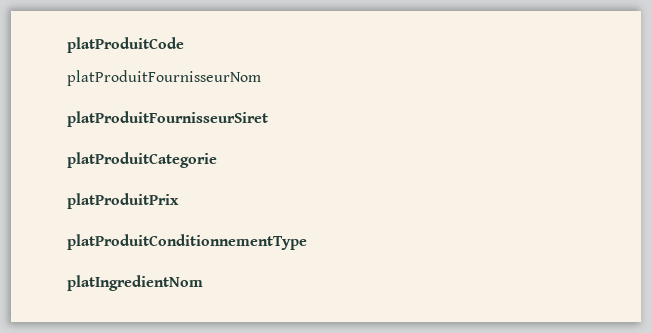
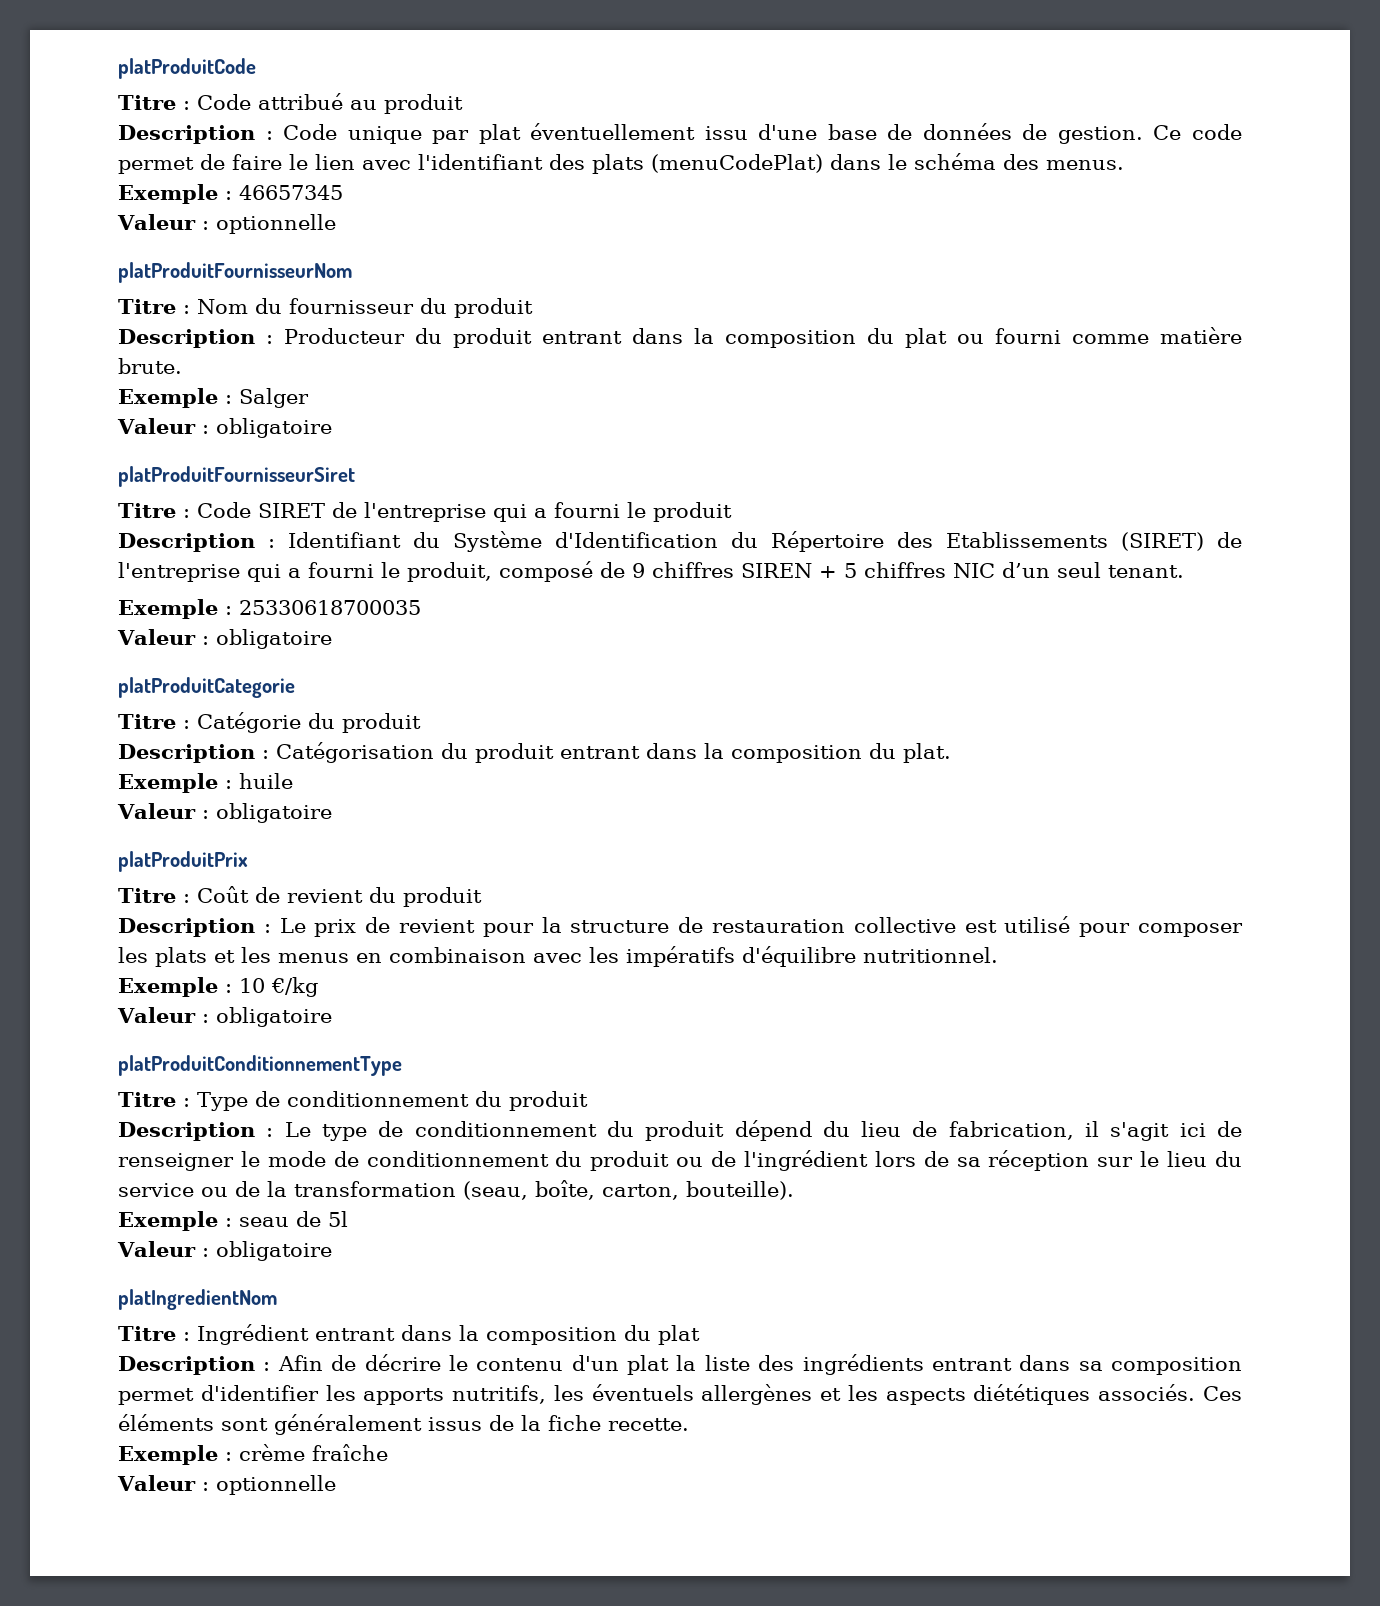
[67,70,261,86] [67,111,268,127] [67,152,217,168] [67,193,179,209] [67,234,307,250] [67,275,203,291] platProduitFournisseurNom // platProduitFournisseurSiret // platProduitCategorie // platProduitPrix // platProduitConditionnementType // platIngredientNom -> [118,93,463,114] [118,123,1242,144] [118,153,1124,174] [118,184,343,204] [117,214,336,234] [118,262,352,283] [118,298,533,318] [118,327,1242,348] [118,358,182,374] [118,388,309,408] [117,418,332,438] [118,466,355,487] [118,502,732,522] [118,531,1242,552] [118,561,1184,582] [118,599,421,619] [117,629,332,649] [118,677,295,698] [118,712,421,733] [118,742,951,763] [118,773,293,793] [117,803,332,823] [118,851,248,872] [118,886,482,907] [118,916,1243,937] [118,946,998,967] [118,977,318,997] [117,1007,332,1027] [118,1055,402,1076] [118,1091,588,1111] [118,1120,1242,1141] [118,1150,1242,1171] [118,1180,794,1200] [118,1211,348,1231] [117,1241,332,1261] [118,1289,277,1310] [118,1324,700,1345] [118,1354,1242,1375] [118,1384,1242,1405] [118,1414,689,1435] [118,1444,388,1465] [117,1475,336,1495] Titre : Code attribué au produit // Description : Code unique par plat éventuellement issu d'une base de données de gestion. Ce code permet de faire le lien avec l'identifiant des plats (menuCodePlat) dans le schéma des menus. // Exemple : 46657345 // Valeur : optionnelle // platProduitFournisseurNom // Titre : Nom du fournisseur du produit // Description : Producteur du produit entrant dans la composition du plat ou fourni comme matière brute. // Exemple : Salger // Valeur : obligatoire // platProduitFournisseurSiret // Titre : Code SIRET de l'entreprise qui a fourni le produit // Description : Identifiant du Système d'Identification du Répertoire des Etablissements (SIRET) de l'entreprise qui a fourni le produit, composé de 9 chiffres SIREN + 5 chiffres NIC d’un seul tenant. // Exemple : 25330618700035 // Valeur : obligatoire // platProduitCategorie // Titre : Catégorie du produit // Description : Catégorisation du produit entrant dans la composition du plat. // Exemple : huile // Valeur : obligatoire // platProduitPrix // Titre : Coût de revient du produit // Description : Le prix de revient pour la structure de restauration collective est utilisé pour composer les plats et les menus en combinaison avec les impératifs d'équilibre nutritionnel. // Exemple : 10 €/kg // Valeur : obligatoire // platProduitConditionnementType // Titre : Type de conditionnement du produit // Description : Le type de conditionnement du produit dépend du lieu de fabrication, il s'agit ici de renseigner le mode de conditionnement du produit ou de l'ingrédient lors de sa réception sur le lieu du service ou de la transformation (seau, boîte, carton, bouteille). // Exemple : seau de 5l // Valeur : obligatoire // platIngredientNom // Titre : Ingrédient entrant dans la composition du plat // Description : Afin de décrire le contenu d'un plat la liste des ingrédients entrant dans sa composition permet d'identifier les apports nutritifs, les éventuels allergènes et les aspects diététiques associés. Ces éléments sont généralement issus de la fiche recette. // Exemple : crème fraîche // Valeur : optionnelle

